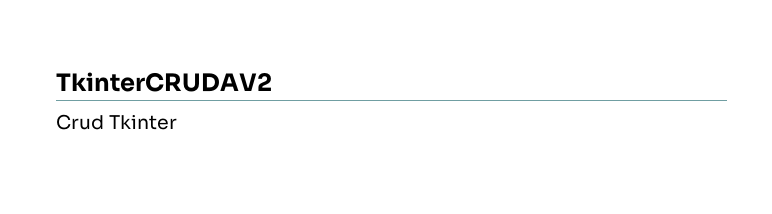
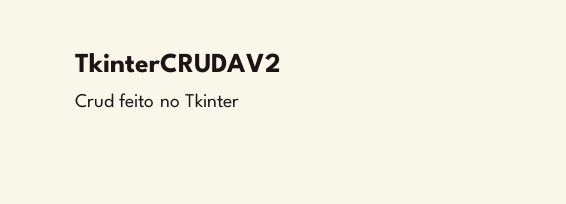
(104, 122) none -> [119,93,180,108] feito no

